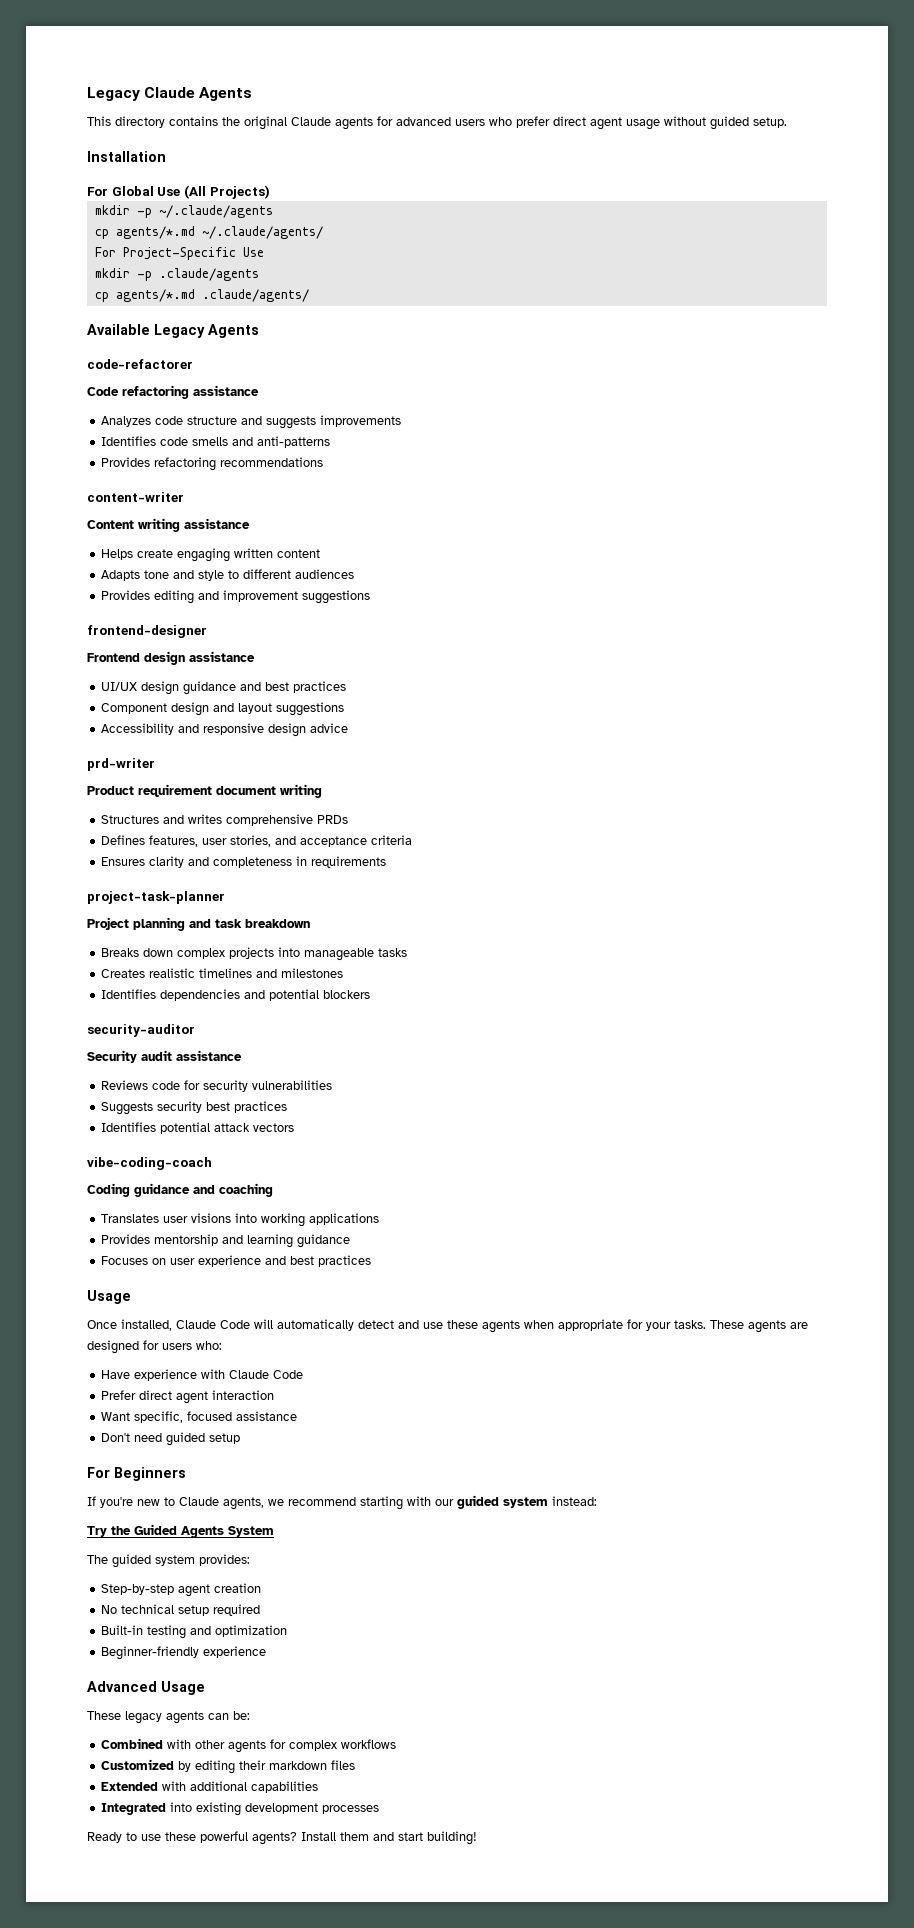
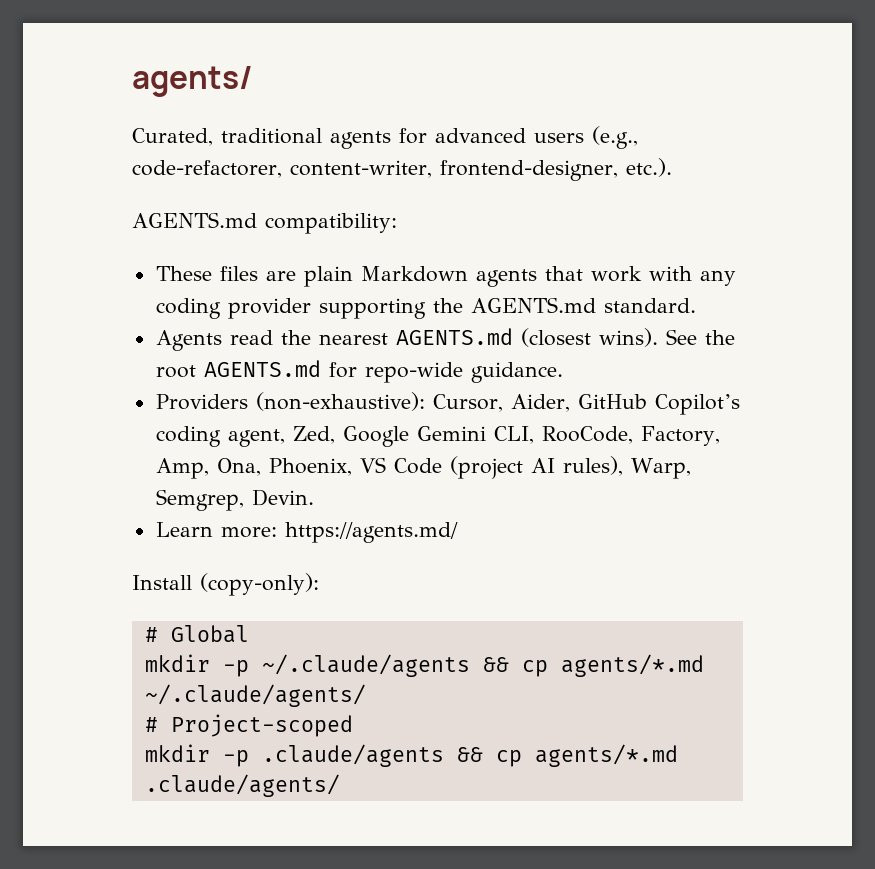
[87,87,253,101] [87,116,787,130] [87,151,166,162] [87,185,270,199] Legacy Claude Agents // This directory contains the original Claude agents for advanced users who prefer direct agent usage without guided setup. // Installation // For Global Use (All Projects) -> [132,66,253,97] [132,126,638,149] [132,158,672,181] [132,212,397,234] [155,266,736,287] [155,297,696,319] [155,328,735,351] [155,360,563,383] [155,392,740,415] [155,426,720,447] [155,456,691,479] [155,489,314,511] [155,522,458,543] [132,573,319,596] [144,625,249,643] agents/ // Curated, traditional agents for advanced users (e.g., code-refactorer, content-writer, frontend-designer, etc.). // AGENTS.md compatibility: // These files are plain Markdown agents that work with any coding provider supporting the AGENTS.md standard. // Agents read the nearest AGENTS.md (closest wins). See the root AGENTS.md for repo-wide guidance. // Providers (non-exhaustive): Cursor, Aider, GitHub Copilot’s coding agent, Zed, Google Gemini CLI, RooCode, Factory, Amp, Ona, Phoenix, VS Code (project AI rules), Warp, Semgrep, Devin. // Learn more: https://agents.md/ // Install (copy-only): // # Global
(273, 211) // -> [482,657,509,672] &&
[94,247,264,260] For Project-Specific Use -> [144,714,353,737] # Project-scoped
(259, 274) // -> [456,747,483,762] &&
[87,324,259,338] [87,359,193,369] [87,385,259,399] [101,415,402,429] [101,436,331,448] [101,457,324,471] [87,492,184,502] [87,518,250,532] [101,548,321,562] [101,569,355,581] [101,590,371,604] [87,625,207,638] [87,651,255,665] [101,681,347,695] [101,702,345,716] [101,723,349,737] [87,758,155,771] [87,784,322,798] [101,814,349,826] [101,835,413,847] [101,856,387,868] [87,891,225,904] [87,917,310,931] [101,947,408,961] [101,968,344,978] [101,989,371,1001] [87,1024,195,1037] [87,1050,242,1063] [101,1080,333,1092] [101,1101,288,1115] [101,1122,295,1134] [87,1157,212,1170] [87,1183,273,1197] [101,1213,380,1227] [101,1234,351,1248] [101,1255,372,1267] [87,1290,131,1304] [87,1319,808,1333] [87,1340,222,1354] [101,1369,304,1381] [101,1390,275,1404] [101,1411,298,1423] [101,1432,241,1446] [87,1467,186,1481] [87,1495,597,1510] [87,1524,274,1538] [87,1554,250,1568] [101,1583,262,1597] [101,1604,261,1616] [101,1625,288,1639] [101,1646,267,1660] [87,1681,205,1695] [87,1711,250,1724] [101,1738,397,1753] [101,1759,356,1774] [101,1781,319,1793] [101,1802,380,1816] [87,1831,477,1845] // Available Legacy Agents // code-refactorer // Code refactoring assistance // Analyzes code structure and suggests improvements // Identifies code smells and anti-patterns // Provides refactoring recommendations // content-writer // Content writing assistance // Helps create engaging written content // Adapts tone and style to different audiences // Provides editing and improvement suggestions // frontend-designer // Frontend design assistance // UI/UX design guidance and best practices // Component design and layout suggestions // Accessibility and responsive design advice // prd-writer // Product requirement document writing // Structures and writes comprehensive PRDs // Defines features, user stories, and acceptance criteria // Ensures clarity and completeness in requirements // project-task-planner // Project planning and task breakdown // Breaks down complex projects into manageable tasks // Creates realistic timelines and milestones // Identifies dependencies and potential blockers // security-auditor // Security audit assistance // Reviews code for security vulnerabilities // Suggests security best practices // Identifies potential attack vectors // vibe-coding-coach // Coding guidance and coaching // Translates user visions into working applications // Provides mentorship and learning guidance // Focuses on user experience and best practices // Usage // Once installed, Claude Code will automatically detect and use these agents when appropriate for your tasks. These agents are designed for users who: // Have experience with Claude Code // Prefer direct agent interaction // Want specific, focused assistance // Don't need guided setup // For Beginners // If you're new to Claude agents, we recommend starting with our guided system instead: // Try the Guided Agents System // The guided system provides: // Step-by-step agent creation // No technical setup required // Built-in testing and optimization // Beginner-friendly experience // Advanced Usage // These legacy agents can be: // Combined with other agents for complex workflows // Customized by editing their markdown files // Extended with additional capabilities // Integrated into existing development processes // Ready to use these powerful agents? Install them and start building! -> (340, 785) none

